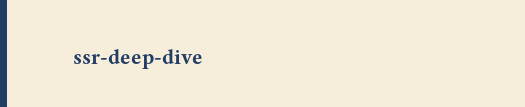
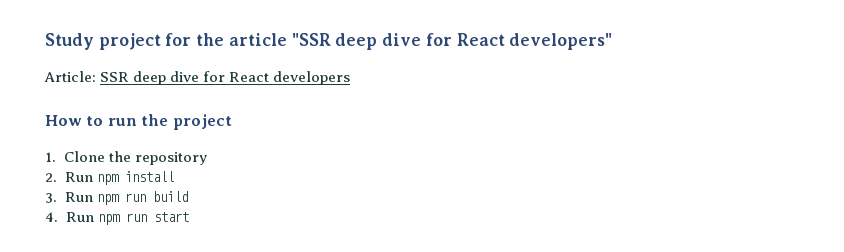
[73,49,203,69] ssr-deep-dive -> [45,33,613,50] [44,71,351,85] [45,114,232,130] [45,151,207,165] [45,171,174,185] [45,191,188,205] [45,212,189,225] Study project for the article "SSR deep dive for React developers" // Article: SSR deep dive for React developers // How to run the project // 1. Clone the repository // 2. Run npm install // 3. Run npm run build // 4. Run npm run start

